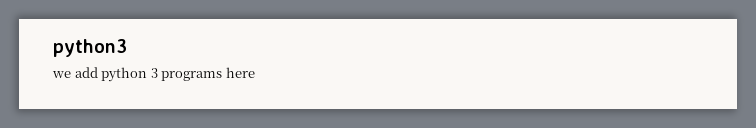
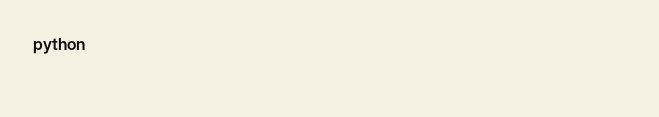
[53,39,127,57] [52,67,255,82] python3 // we add python 3 programs here -> [33,38,85,54] python

